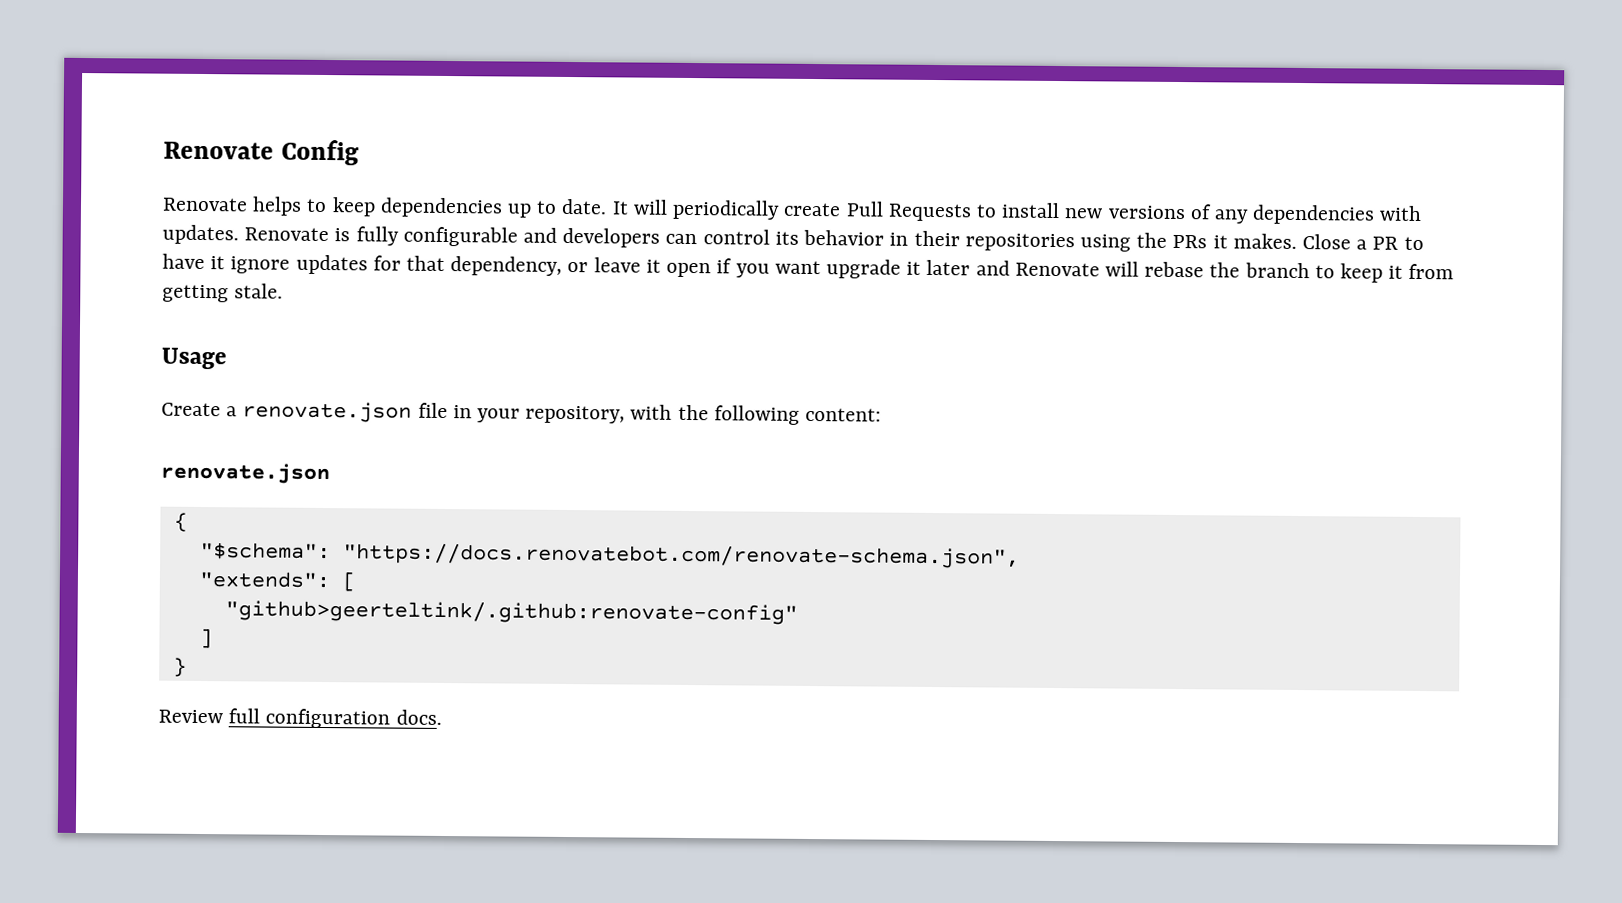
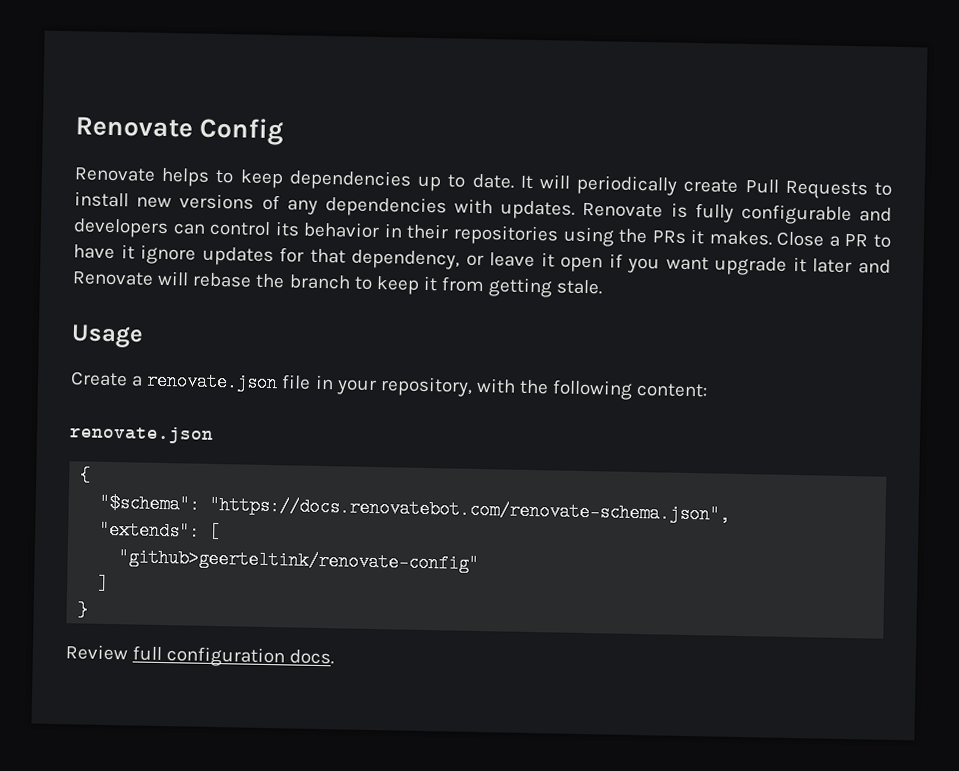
[224,600,798,625] "github>geerteltink/.github:renovate-config" -> [118,548,480,574] "github>geerteltink/renovate-config"

